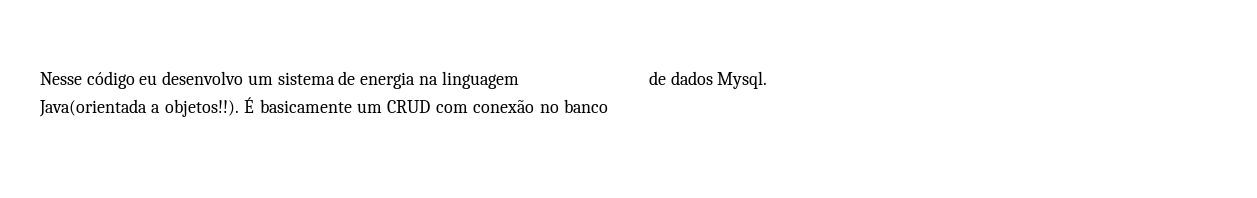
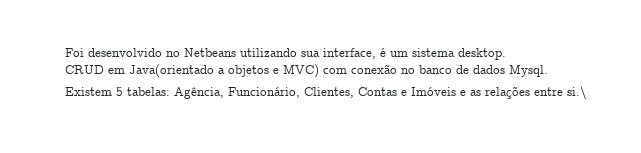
[40,71,519,89] [39,97,431,117] Nesse código eu desenvolvo um sistema de energia na linguagem Java(orientada a objetos!!). É basicamente um CRUD -> [65,48,506,60] [65,64,319,78] Foi desenvolvido no Netbeans utilizando sua interface, é um sistema desktop. // CRUD em Java(orientado a objetos e MVC)
(768, 80) none -> [65,86,587,100] // Existem 5 tabelas: Agência, Funcionário, Clientes, Contas e Imóveis e as relações entre si.\

